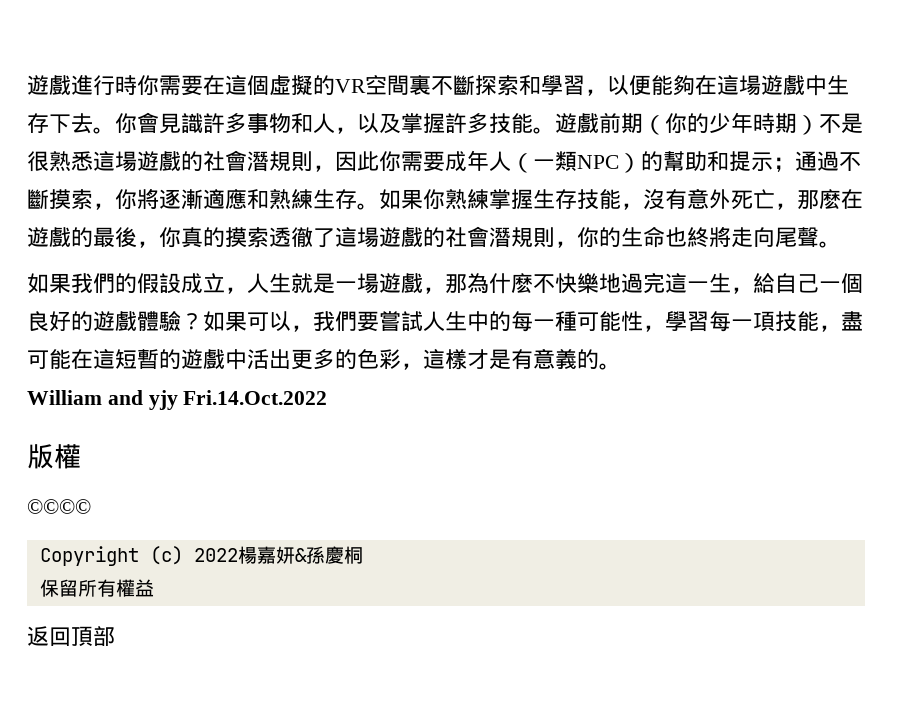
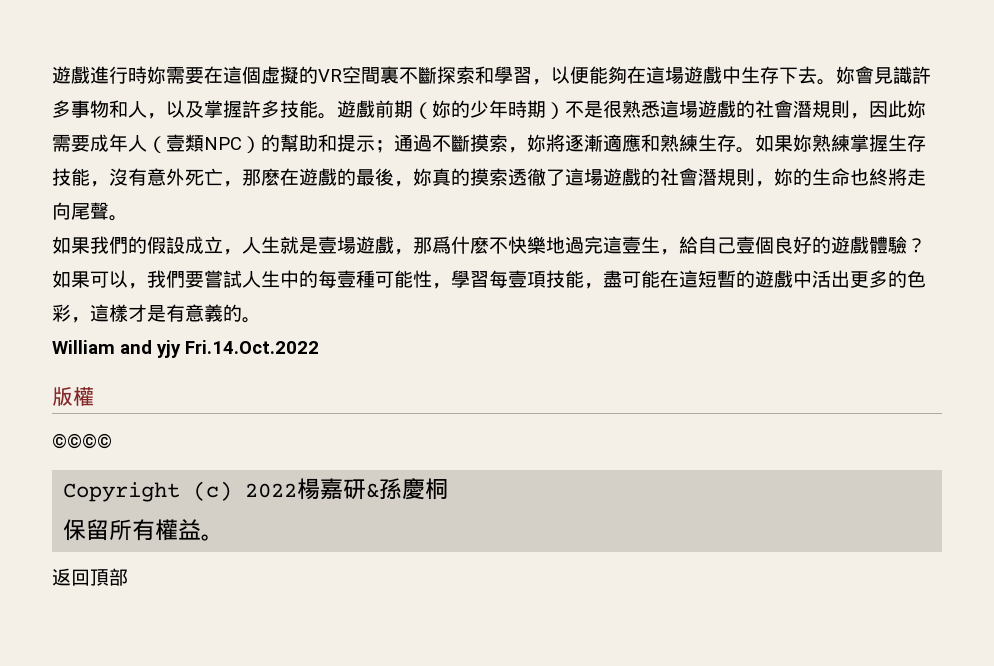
[137,75,159,96] 你 -> [147,66,166,84] 妳
[115,113,137,134] 你 -> [836,66,855,84] 妳
[665,113,687,134] 你 -> [432,100,451,118] 妳
[379,151,401,172] 你 -> [907,100,926,118] 妳
[533,159,555,169] 一 -> [166,134,185,152] 壹
[115,189,137,210] 你 -> [527,134,546,152] 妳
[423,189,445,210] 你 -> [793,134,812,152] 妳
[159,227,181,248] 你 -> [413,168,432,186] 妳
[577,227,599,248] 你 -> [774,168,793,186] 妳
[335,281,357,291] 一 -> [318,236,337,254] 壹
[467,273,489,294] 為 -> [432,236,451,254] 爲
[687,281,709,291] 一 -> [622,236,641,254] 壹
[819,281,841,291] 一 -> [736,236,755,254] 壹
[533,319,555,329] 一 -> [337,270,356,288] 壹
[731,319,753,329] 一 -> [508,270,527,288] 壹
[275,546,295,564] 妍 -> [343,479,367,500] 研
(154, 588) none -> [201,534,225,541] 。

